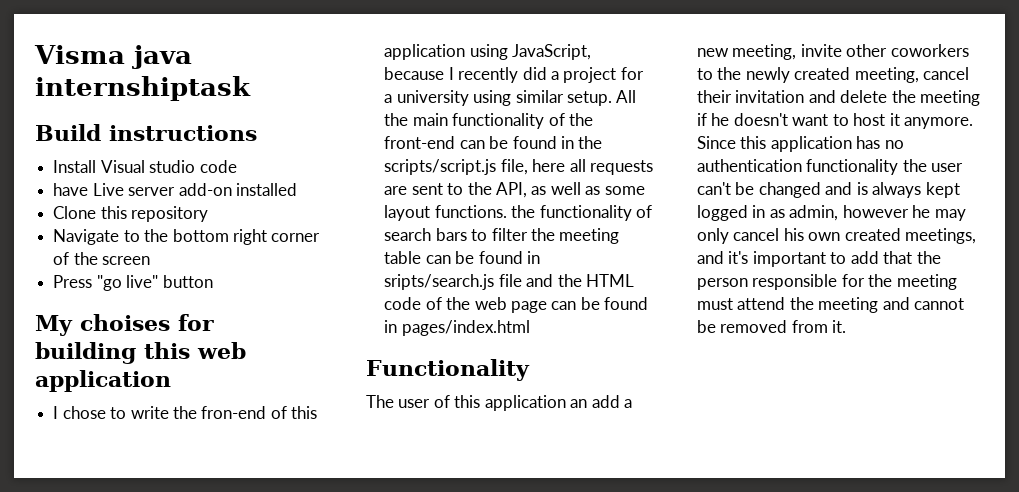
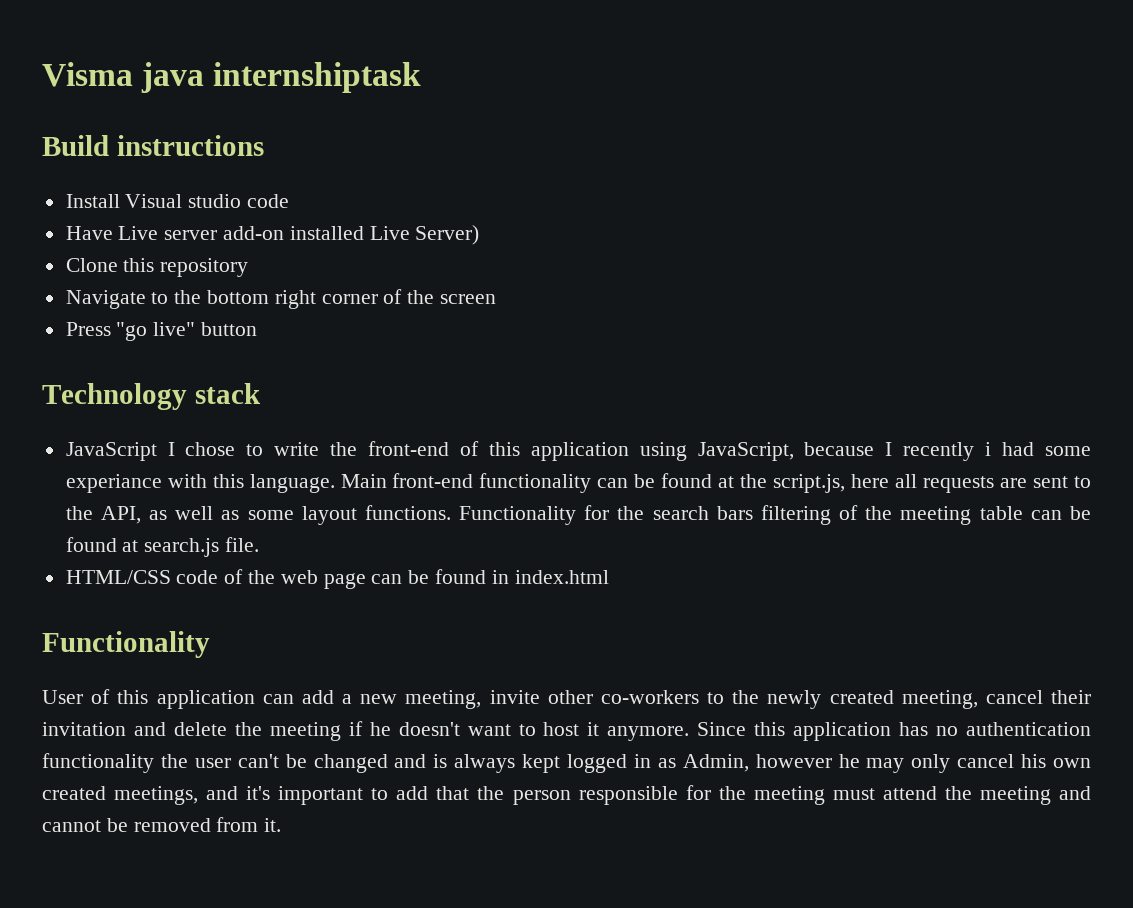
[53,183,89,196] have -> [65,226,113,240] Have
(297, 189) none -> [369,225,480,245] Live Server)
[35,314,214,336] [35,342,246,364] [35,370,171,392] My choises for building this web application // -> [42,383,261,410] [65,442,157,461] Technology stack // JavaScript
[201,406,267,419] fron-end -> [368,441,450,456] front-end
[522,67,644,83] [384,90,637,106] [384,113,593,129] [384,136,603,149] [384,159,528,175] did a project for a university using similar setup. All the main functionality of the front-end can be found in the scripts/script.js file, -> [985,442,1091,456] [65,473,846,493] i had some experiance with this language. Main front-end functionality can be found at the script.js,
[511,205,652,221] [384,228,528,241] the functionality of search bars to filter -> [459,505,859,525] Functionality for the search bars filtering of
[526,251,540,264] [384,274,634,290] in sripts/search.js file and the HTML -> [122,537,260,557] [65,570,171,584] at search.js file. // HTML/CSS
[401,320,530,336] pages/index.html -> [514,570,609,584] index.html
[366,395,588,411] The user of this application an -> [42,689,294,709] User of this application can
[890,44,969,57] coworkers -> [600,690,699,704] co-workers
[789,205,839,221] admin, -> [682,754,749,772] Admin,

